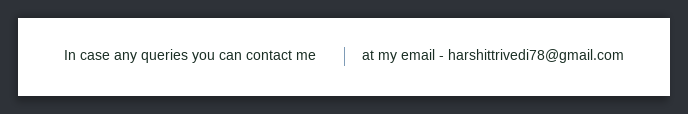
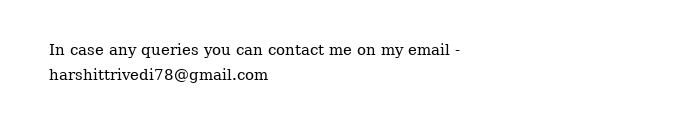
[362,50,374,60] at -> [357,47,376,55] on

